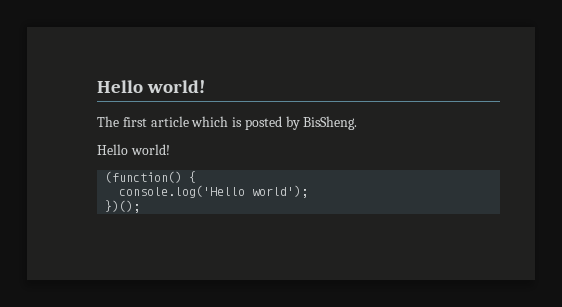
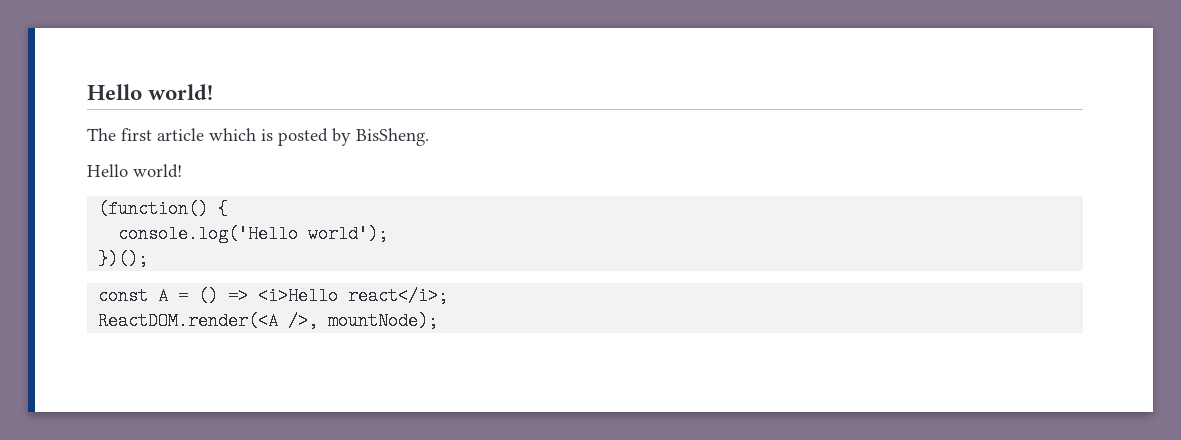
(141, 206) none -> [98,287,449,305] [98,312,439,330] // const A = () => <i>Hello react</i>; // ReactDOM.render(<A />, mountNode);

